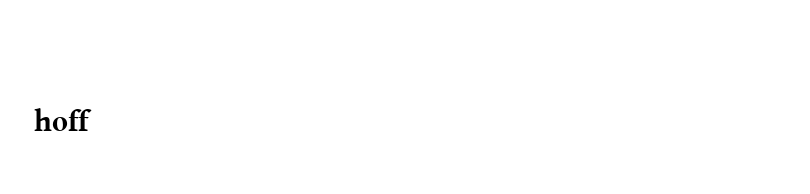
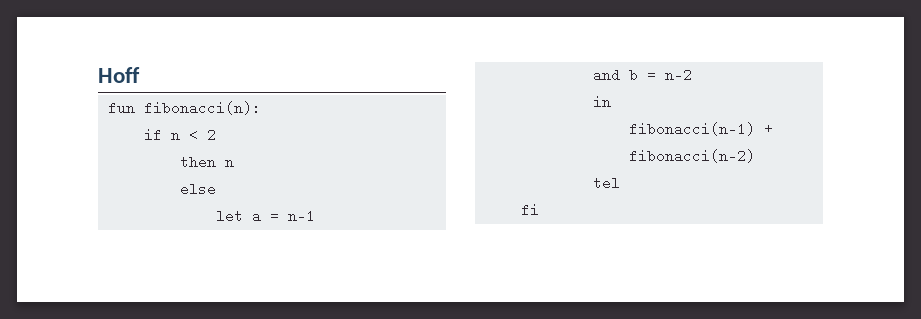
[34,108,92,131] hoff -> [98,67,140,83] [107,101,261,115] [143,128,216,142] [179,155,234,169] [179,182,216,196] [215,209,315,223] [592,68,692,82] [592,96,611,107] [628,122,773,136] [628,149,755,163] [592,176,620,190] [520,203,539,217] Hoff // fun fibonacci(n): // if n < 2 // then n // else // let a = n-1 // and b = n-2 // in // fibonacci(n-1) + fibonacci(n-2) // tel // fi

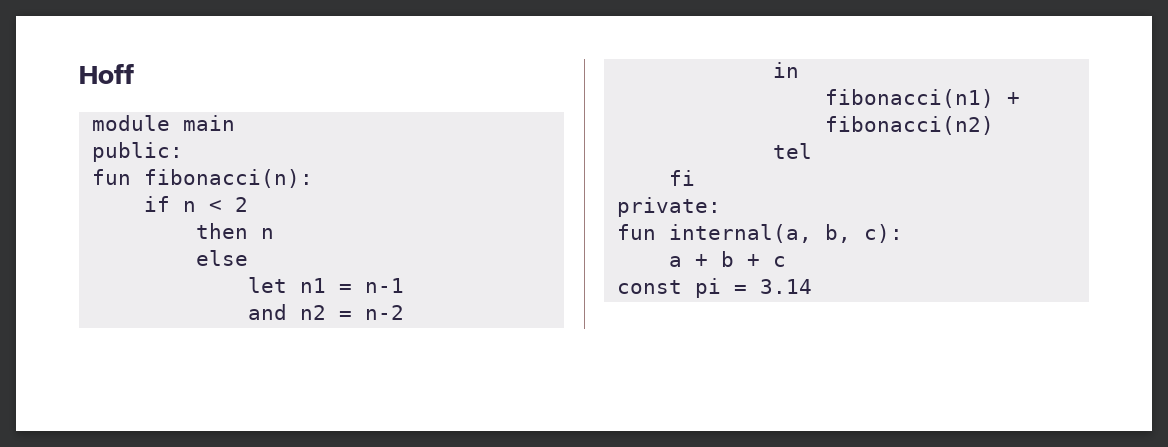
(140, 75) none -> [91,115,235,131] [91,142,183,162] // module main // public:
[251,209,261,223] a -> [299,278,326,293] n1
[628,68,638,82] b -> [299,305,326,320] n2
[628,122,773,136] [628,149,755,163] fibonacci(n-1) + fibonacci(n-2) -> [824,89,1020,108] [824,116,994,135] fibonacci(n1) + fibonacci(n2)
(539, 210) none -> [616,197,721,217] [616,224,903,243] [668,251,786,267] [616,278,812,298] // private: // fun internal(a, b, c): // a + b + c // const pi = 3.14

